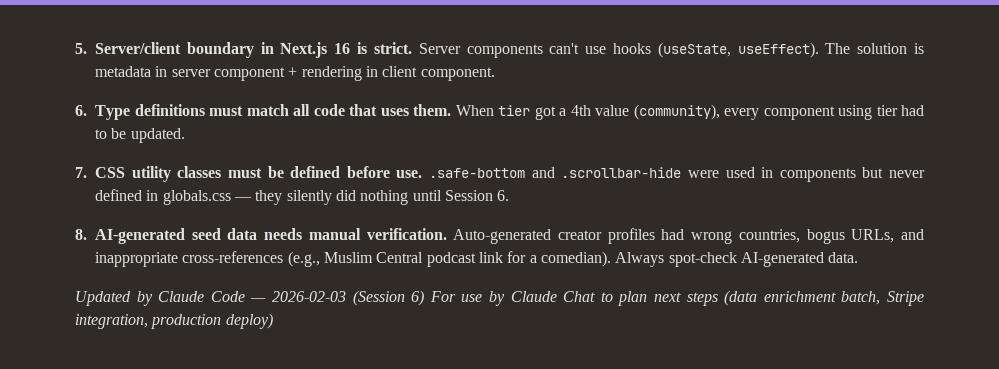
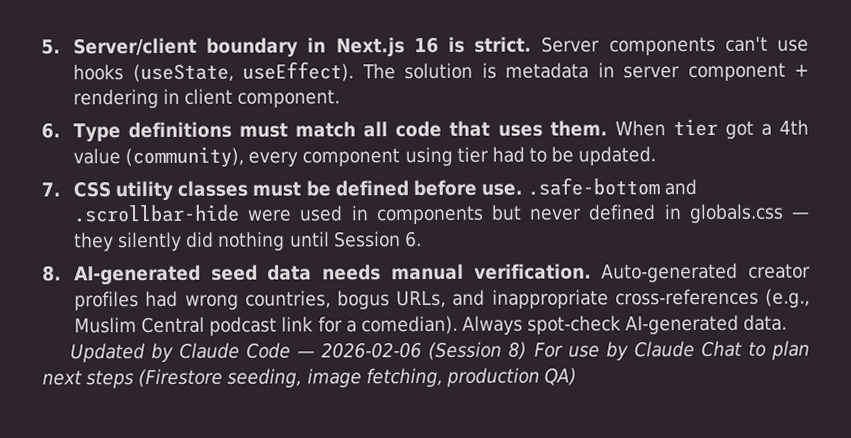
[272,290,425,306] 2026-02-03 (Session 6) -> [321,341,528,360] 2026-02-06 (Session 8)
[724,290,925,306] [75,313,273,329] (data enrichment batch, Stripe integration, production deploy) -> [138,367,577,388] (Firestore seeding, image fetching, production QA)

